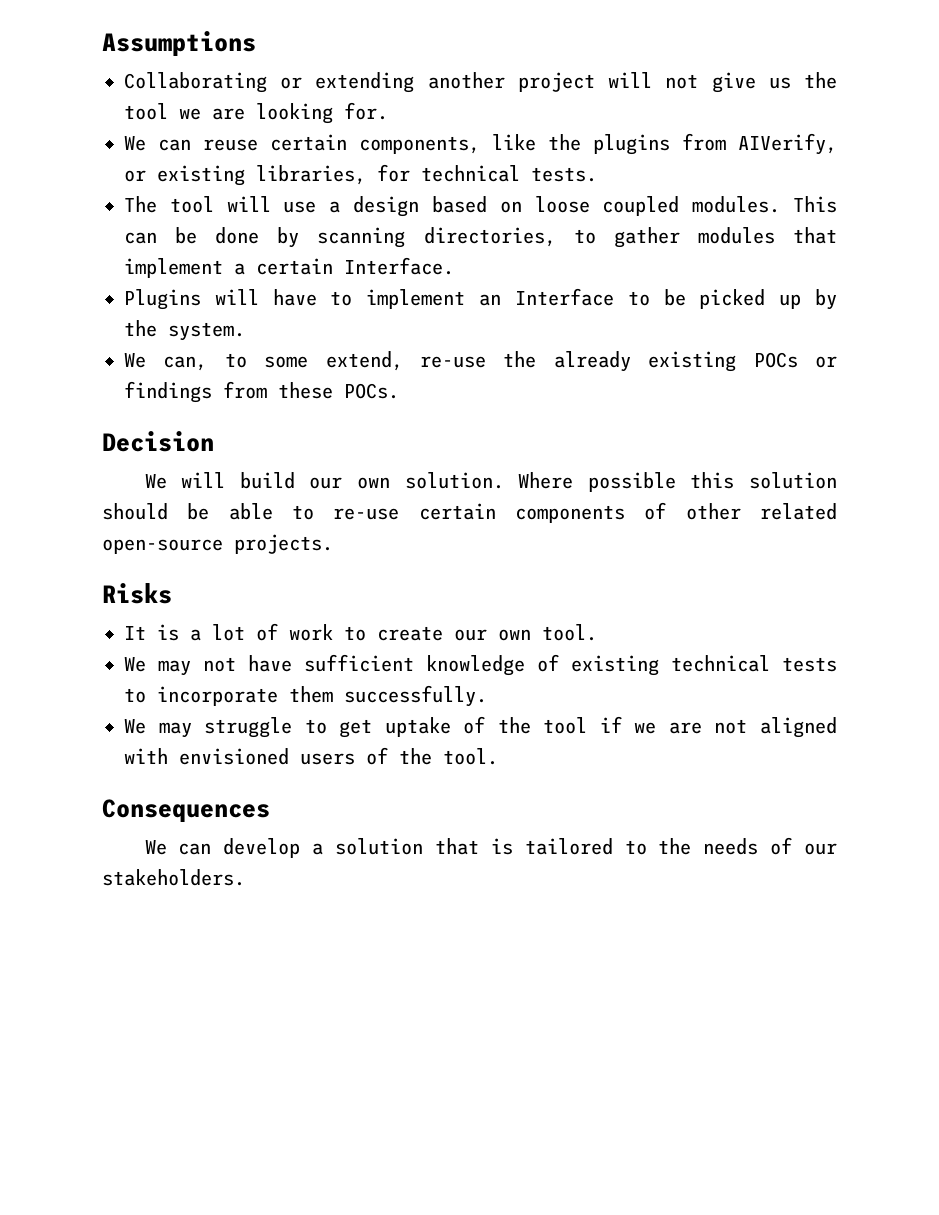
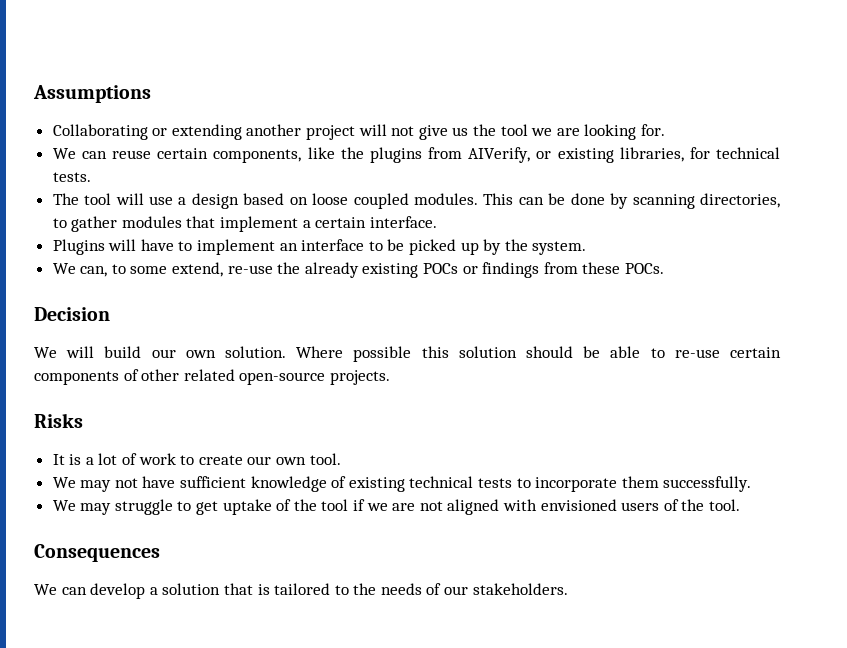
[344,257,454,275] Interface. -> [369,216,437,228] interface.
[514,288,614,306] Interface -> [301,239,365,251] interface

